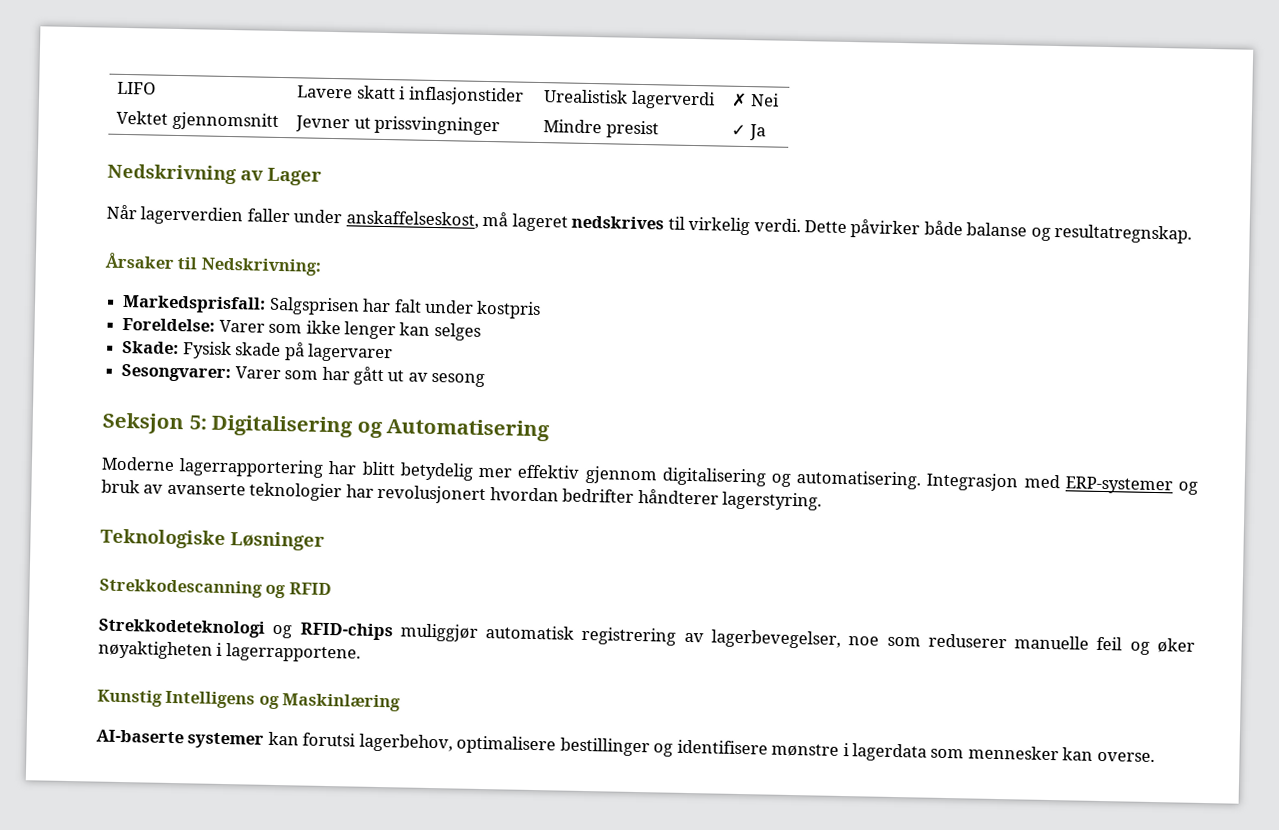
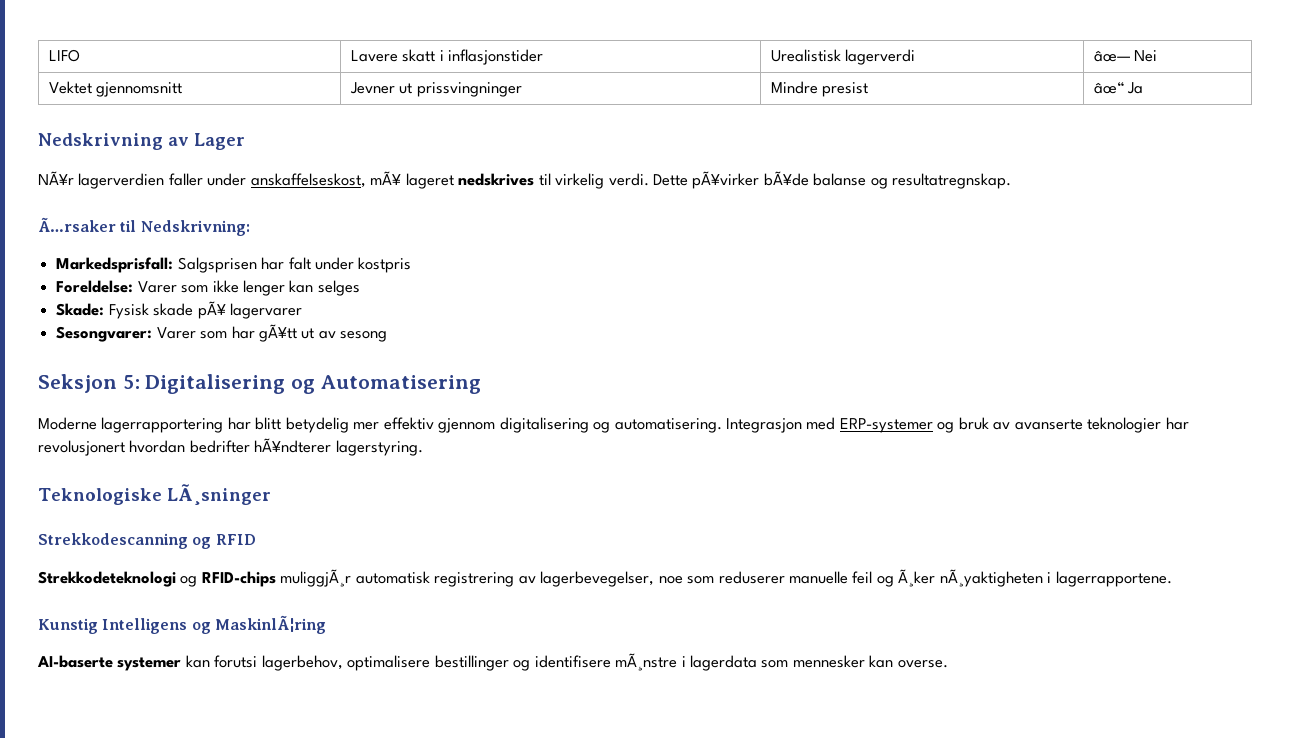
[731,92,748,108] ✗ -> [1093,50,1130,62] âœ—
[731,124,747,137] ✓ -> [1093,82,1124,94] âœ“
[106,204,137,220] Når -> [38,171,74,185] NÃ¥r
[482,211,509,227] må -> [370,171,402,185] mÃ¥
[850,219,963,239] påvirker både -> [692,171,809,189] pÃ¥virker bÃ¥de
[105,252,175,269] Årsaker -> [38,217,116,232] Ã…rsaker
[283,342,305,361] på -> [197,301,226,319] pÃ¥
[352,366,384,386] gått -> [258,324,297,342] gÃ¥tt
[637,488,719,505] håndterer -> [254,438,332,453] hÃ¥ndterer
[230,531,325,551] Løsninger -> [166,484,271,505] LÃ¸sninger
[399,623,478,642] muliggjør -> [280,569,352,587] muliggjÃ¸r
[1157,638,1196,653] [98,640,213,660] øker nøyaktigheten -> [898,569,1043,587] Ã¸ker nÃ¸yaktigheten
[282,693,402,712] Maskinlæring -> [214,615,326,634] MaskinlÃ¦ring
[771,743,840,757] mønstre -> [615,653,678,671] mÃ¸nstre

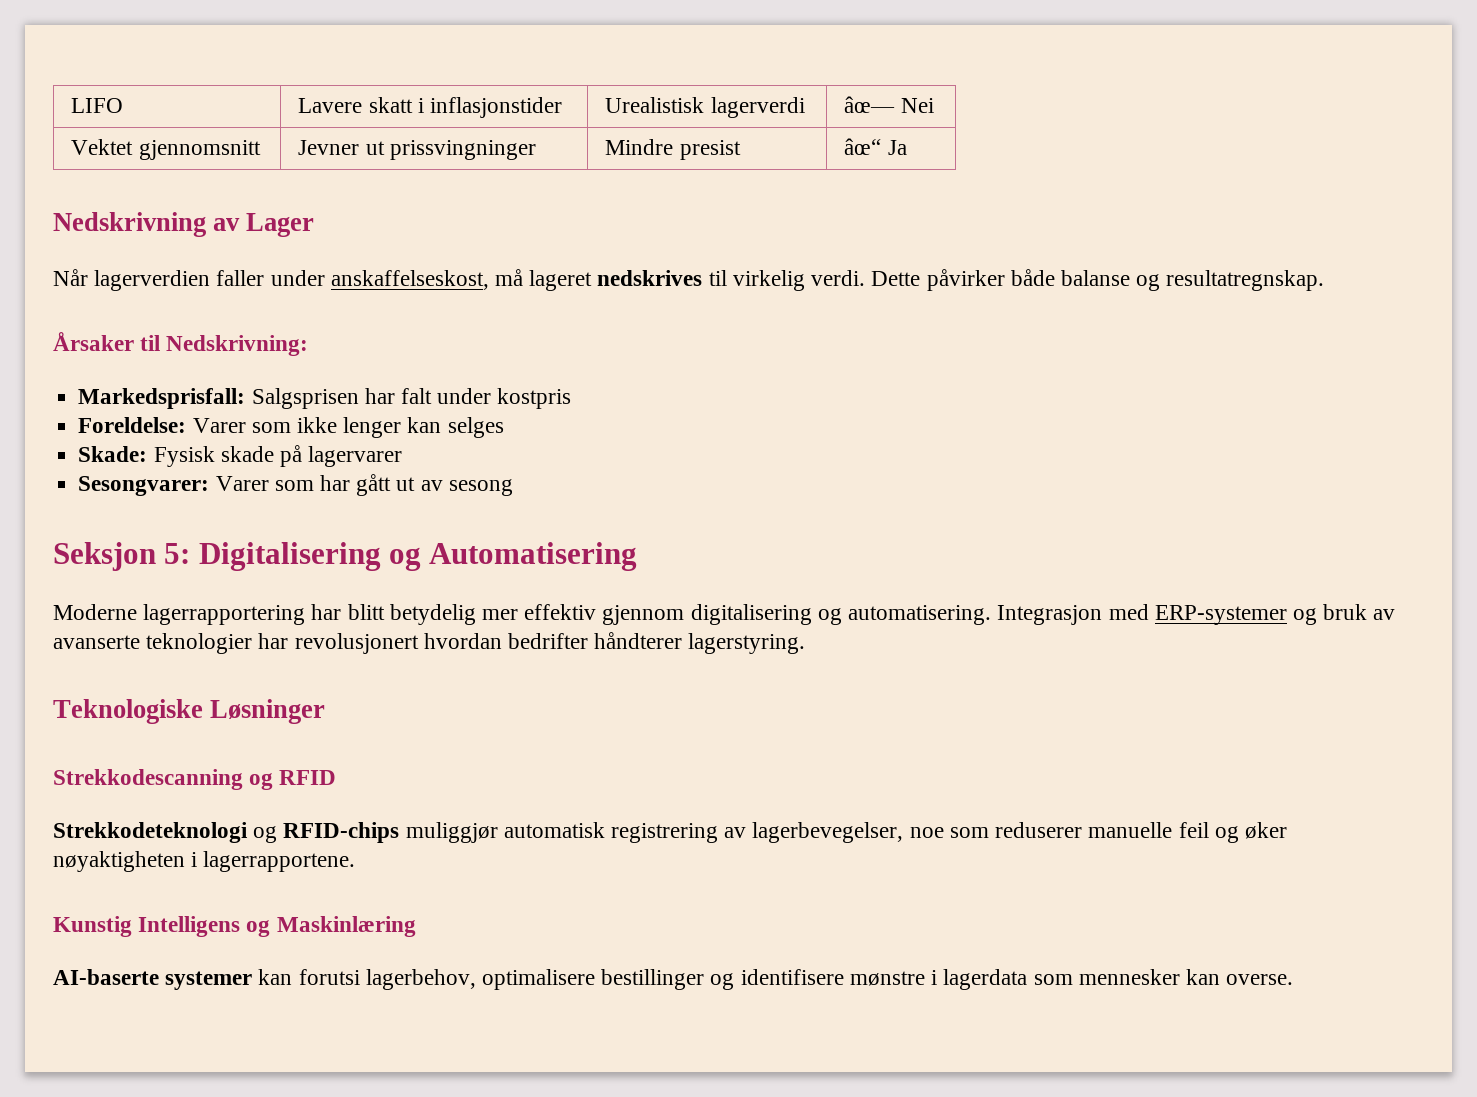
[38,171,74,185] NÃ¥r -> [53,269,88,286] Når
[370,171,402,185] mÃ¥ -> [495,269,524,286] må
[692,171,809,189] pÃ¥virker bÃ¥de -> [926,269,1055,291] påvirker både
[38,217,116,232] Ã…rsaker -> [53,332,134,351] Årsaker
[197,301,226,319] pÃ¥ -> [279,445,302,467] på
[258,324,297,342] gÃ¥tt -> [356,474,392,496] gått
[254,438,332,453] hÃ¥ndterer -> [594,632,683,649] håndterer
[166,484,271,505] LÃ¸sninger -> [210,699,326,724] Løsninger
[280,569,352,587] muliggjÃ¸r -> [405,822,498,843] muliggjør
[898,569,1043,587] Ã¸ker nÃ¸yaktigheten -> [1244,822,1287,839] [53,851,185,872] øker nøyaktigheten
[214,615,326,634] MaskinlÃ¦ring -> [276,916,416,937] Maskinlæring
[615,653,678,671] mÃ¸nstre -> [849,971,925,986] mønstre

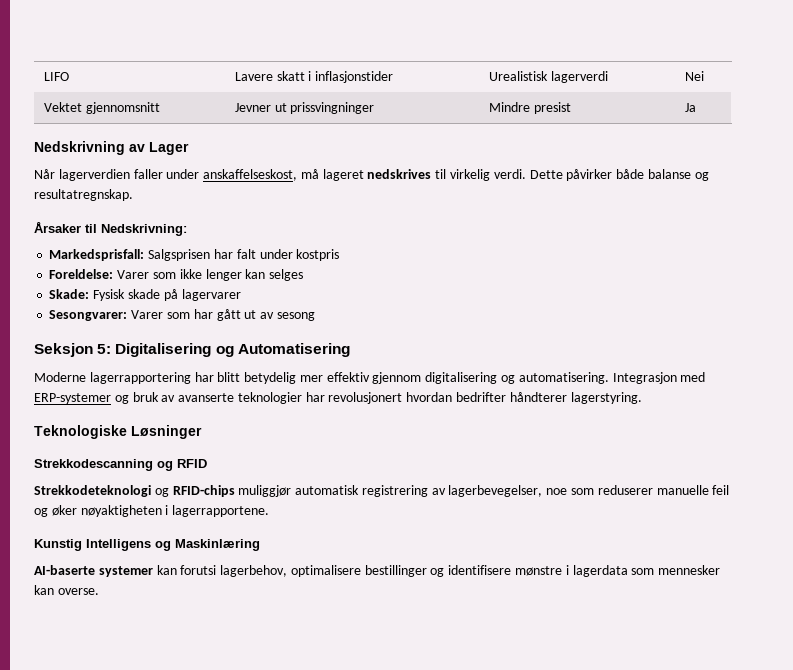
[844,96,896,113] âœ— -> (608, 77) none
[844,138,882,155] âœ“ -> (571, 108) none

